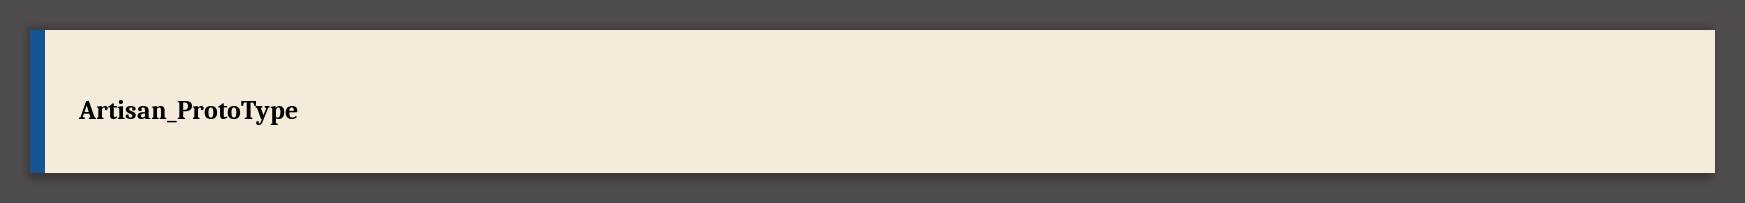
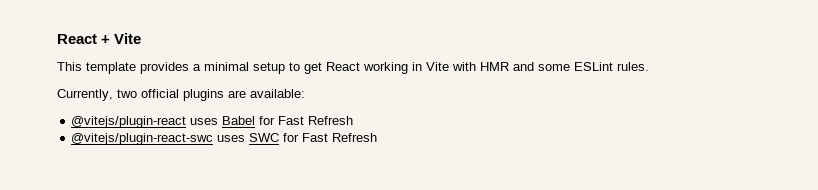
[78,100,298,125] Artisan_ProtoType -> [57,33,142,44] [57,62,649,74] [57,89,305,101] [71,116,354,128] [71,133,378,145] React + Vite // This template provides a minimal setup to get React working in Vite with HMR and some ESLint rules. // Currently, two official plugins are available: // @vitejs/plugin-react uses Babel for Fast Refresh // @vitejs/plugin-react-swc uses SWC for Fast Refresh

